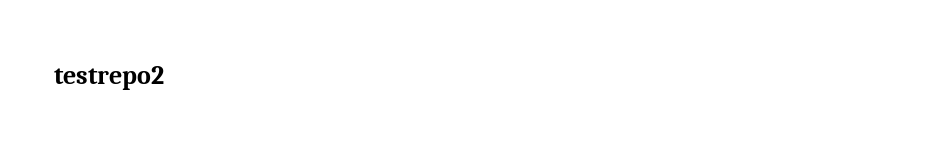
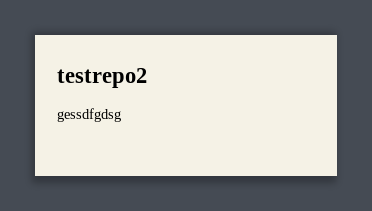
(164, 78) none -> [57,108,121,122] // gessdfgdsg

